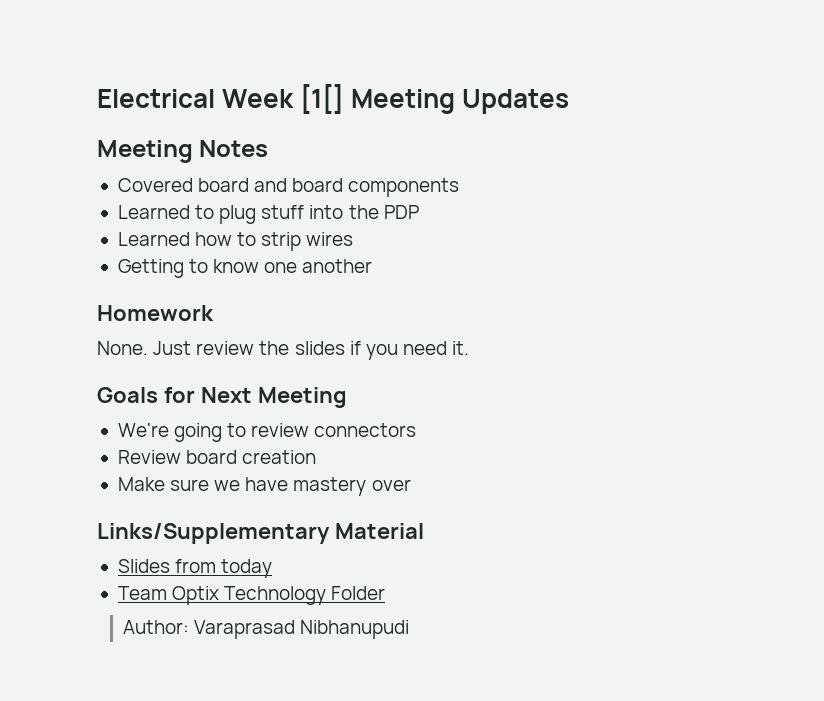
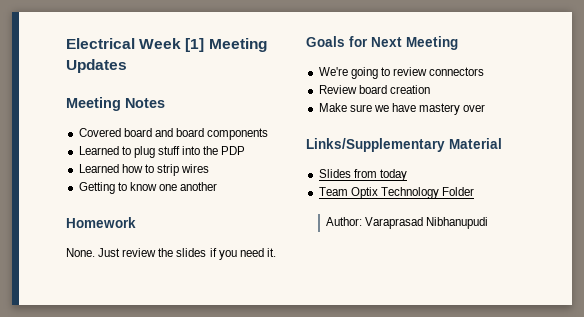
[300,84,345,114] [1[] -> [185,38,205,52] [1]

